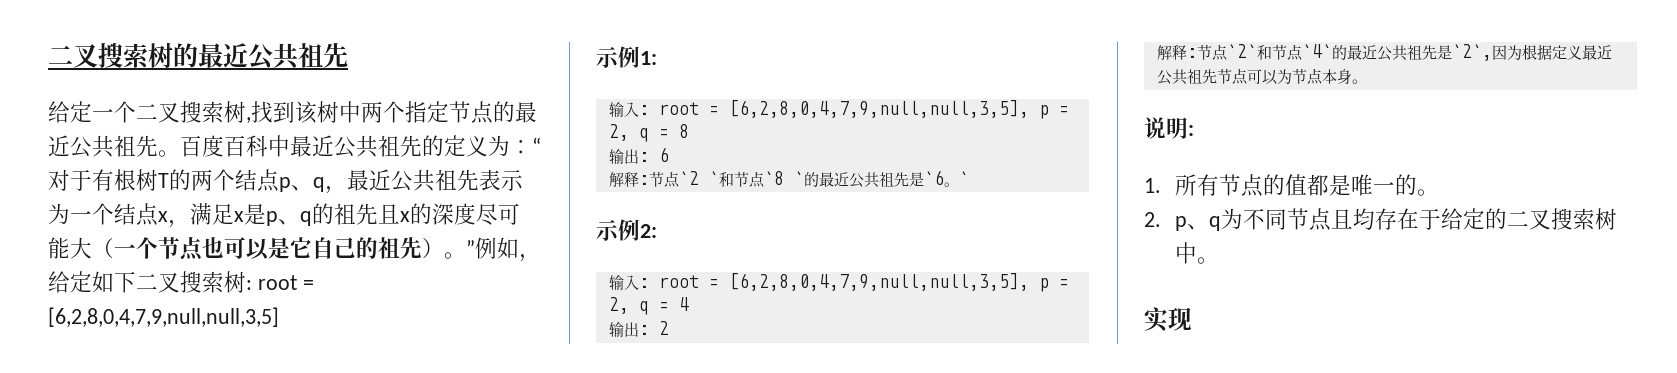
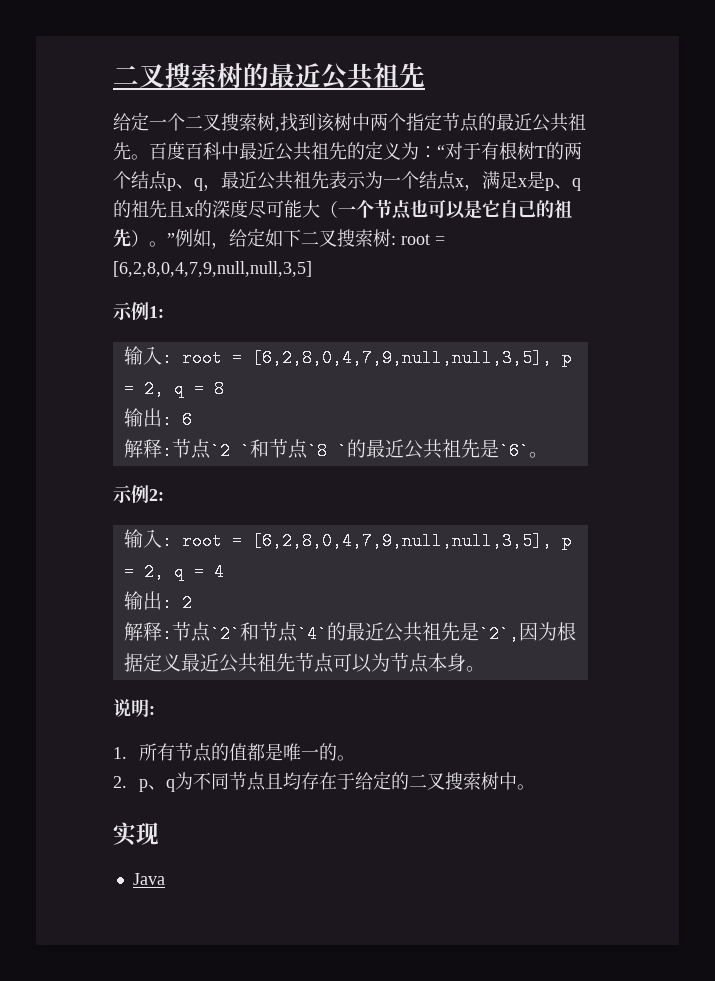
[923,170,969,187] `6。` -> [498,442,548,460] `6`。
(1192, 319) none -> [132,873,165,885] // Java

